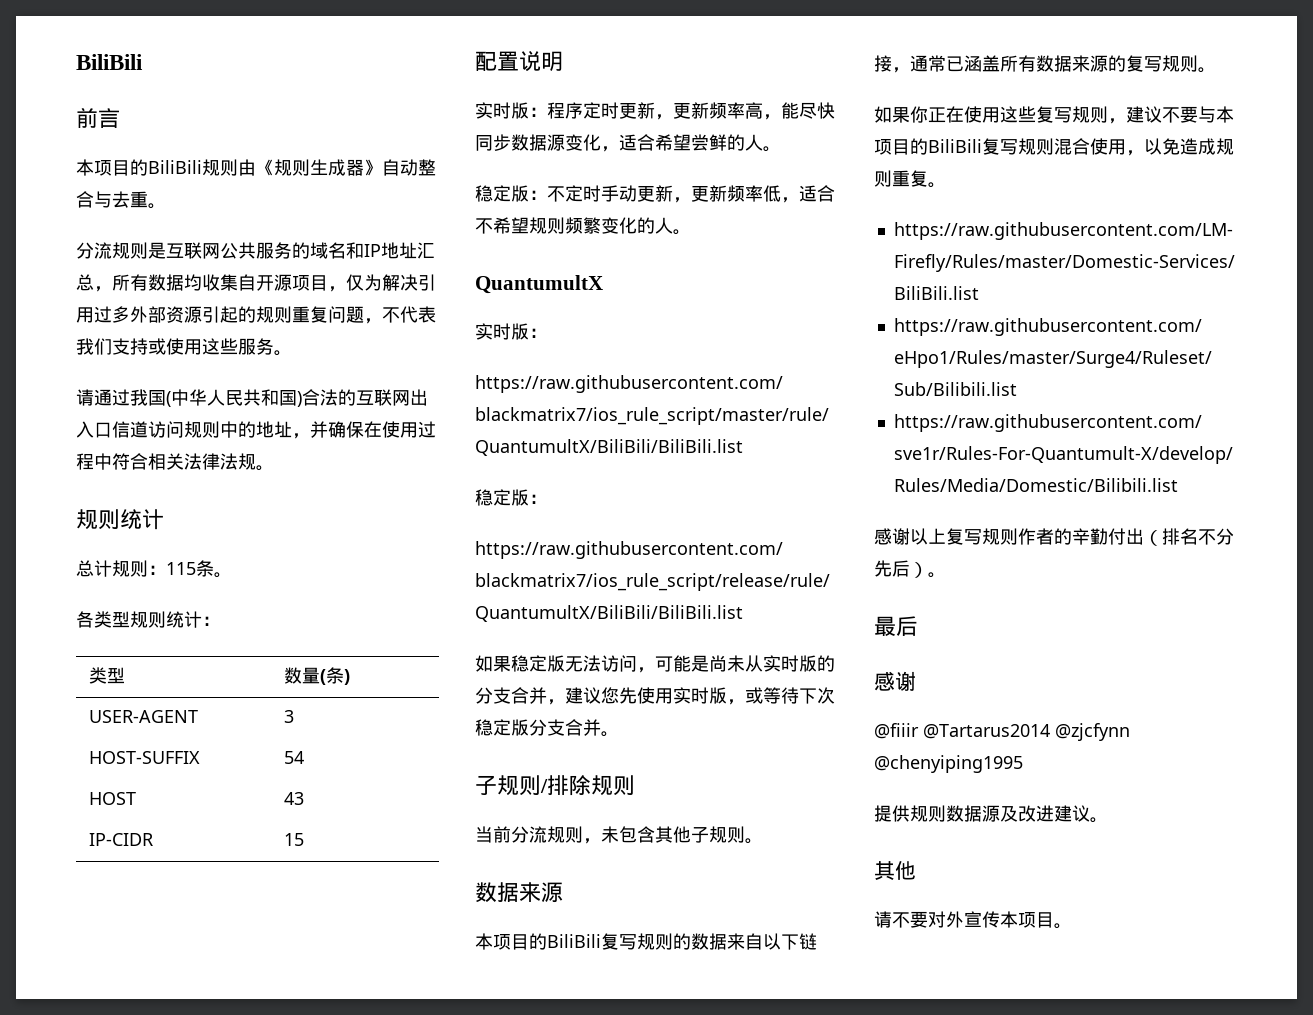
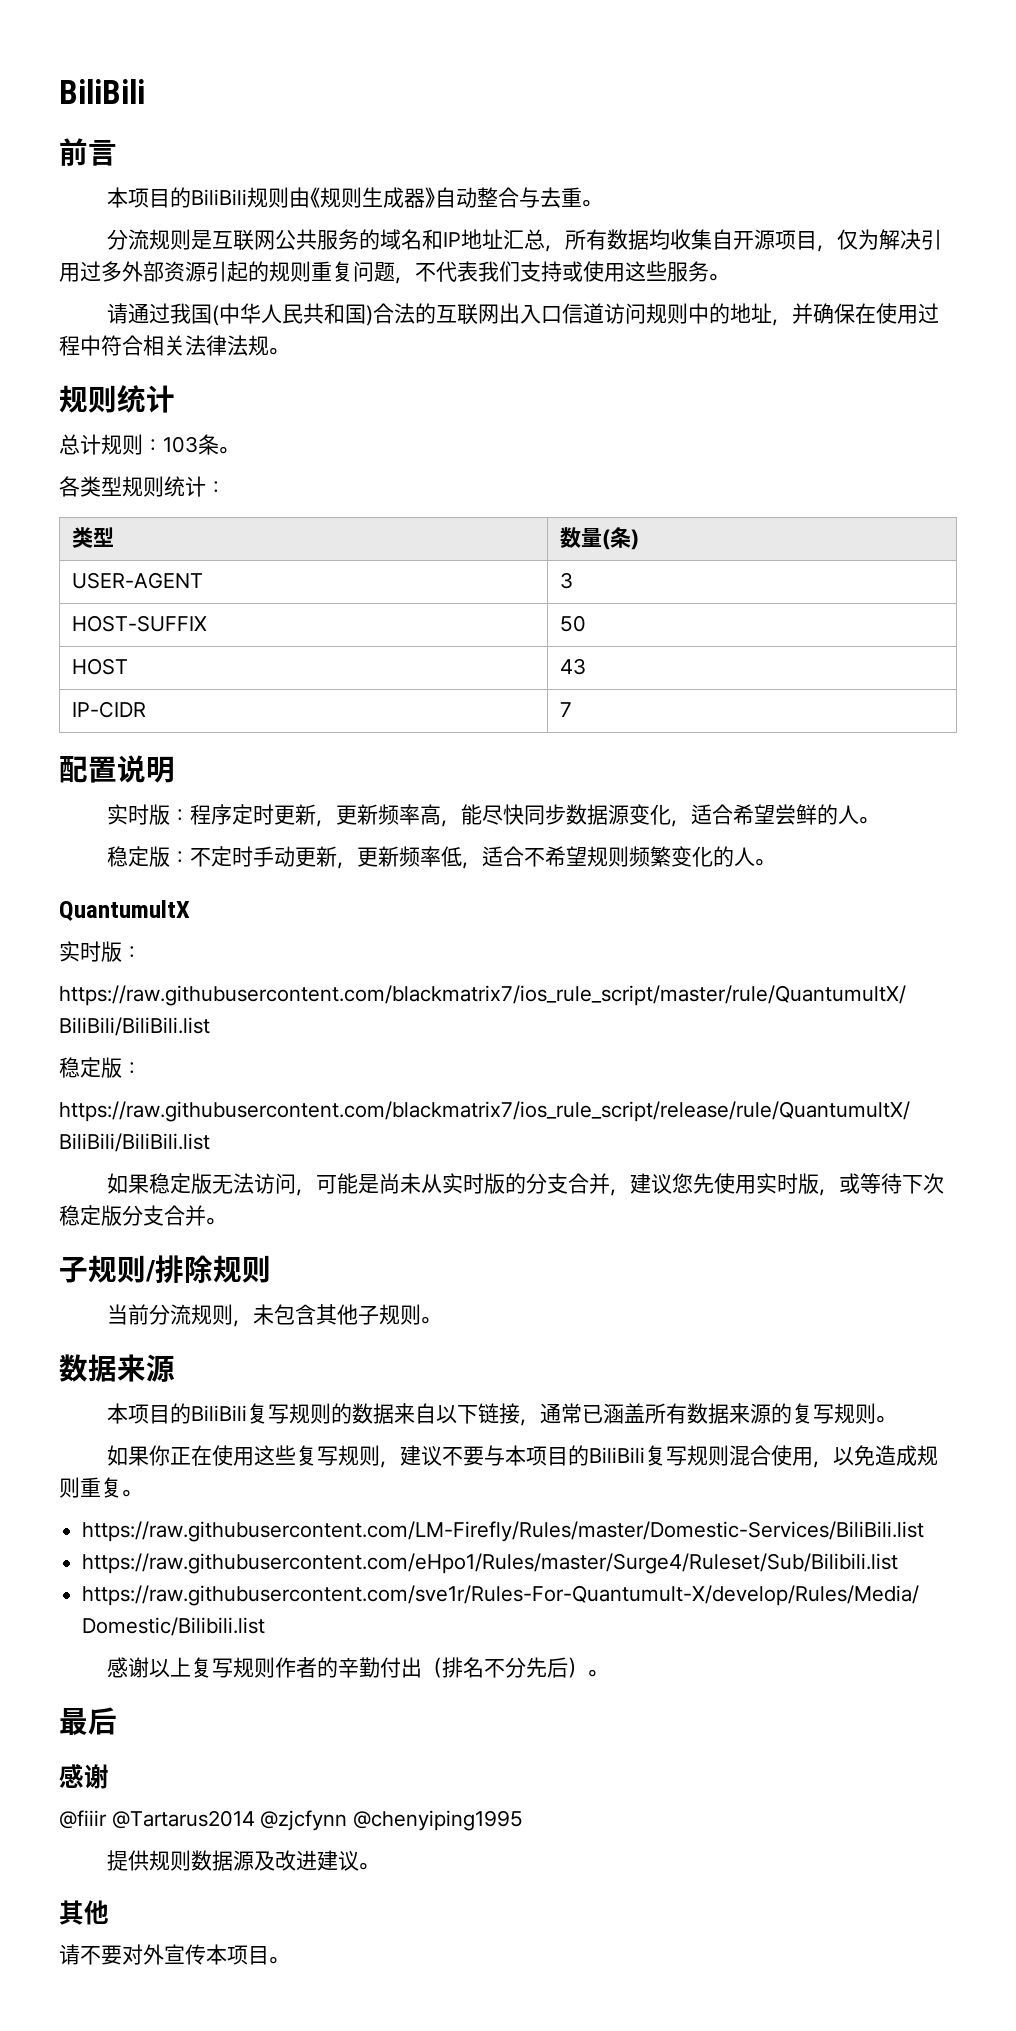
[166,562,196,575] 115 -> [163,436,198,453] 103
[283,751,304,764] 54 -> [560,615,587,632] 50
[283,833,304,846] 15 -> [560,702,573,717] 7

